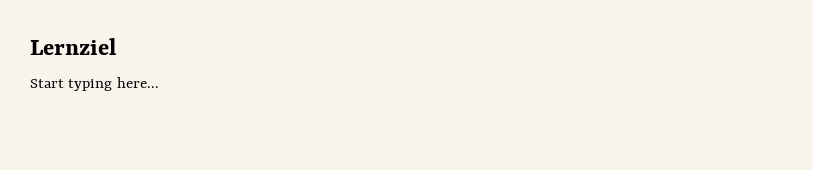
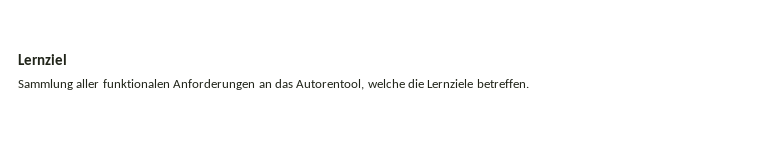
[30,77,159,91] Start typing here... -> [18,79,529,90] Sammlung aller funktionalen Anforderungen an das Autorentool, welche die Lernziele betreffen.

